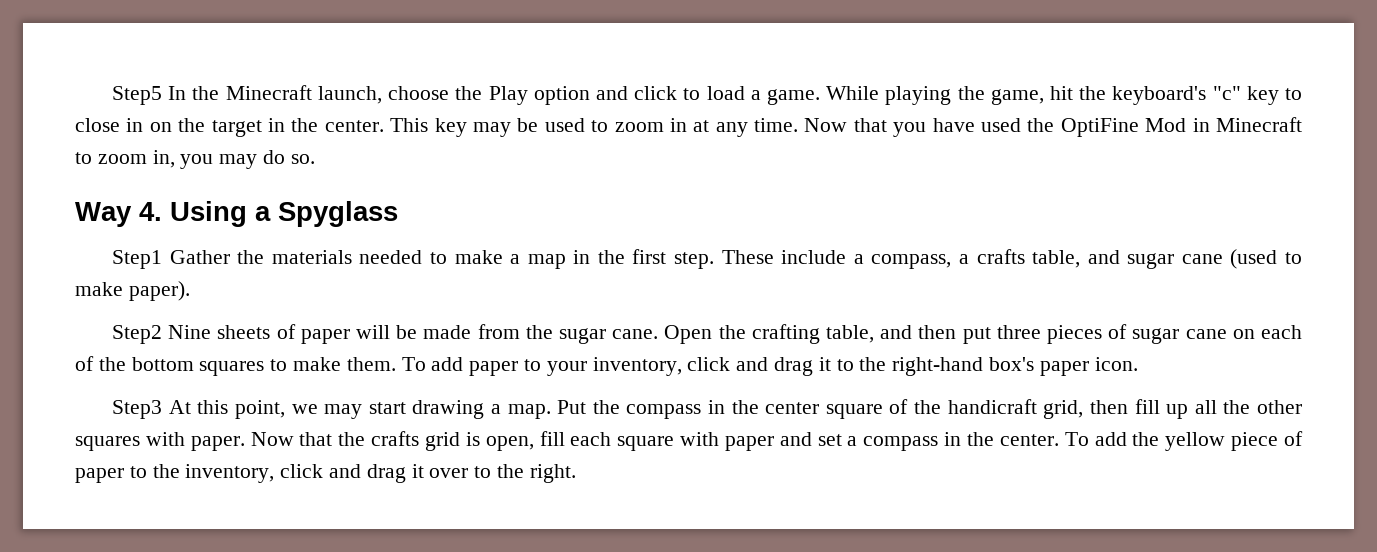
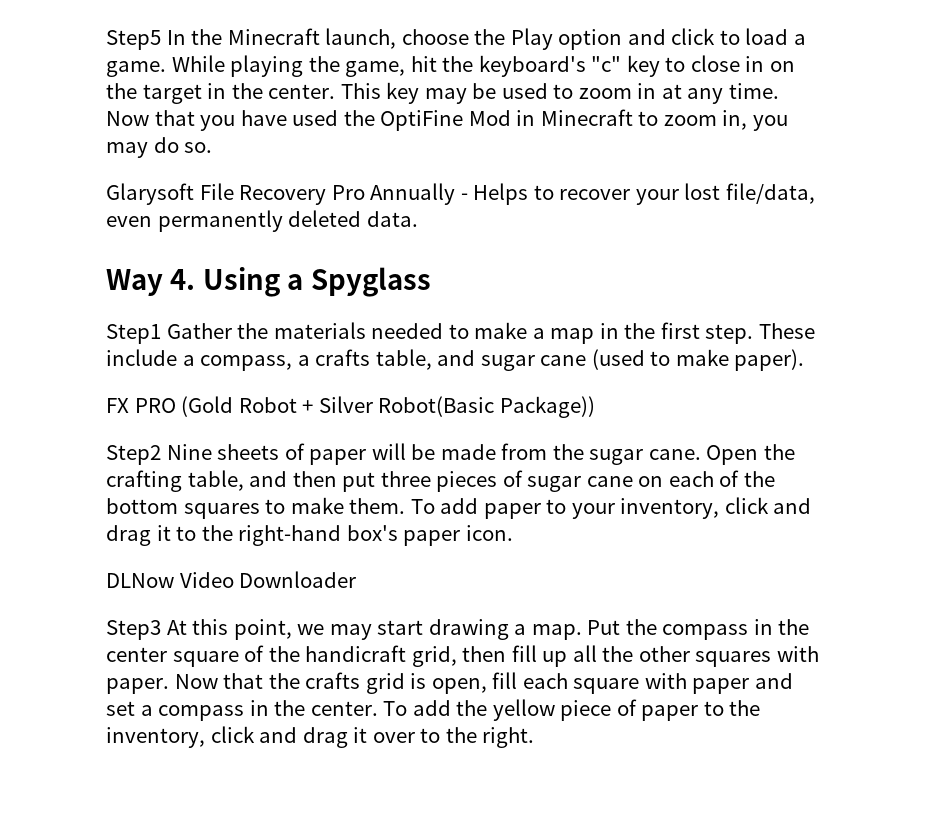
(315, 159) none -> [106,183,815,205] [106,210,418,232] // Glarysoft File Recovery Pro Annually - Helps to recover your lost file/data, even permanently deleted data.
(190, 291) none -> [106,396,595,418] // FX PRO (Gold Robot + Silver Robot(Basic Package))
(1138, 364) none -> [106,571,357,588] // DLNow Video Downloader

